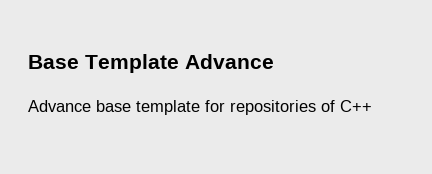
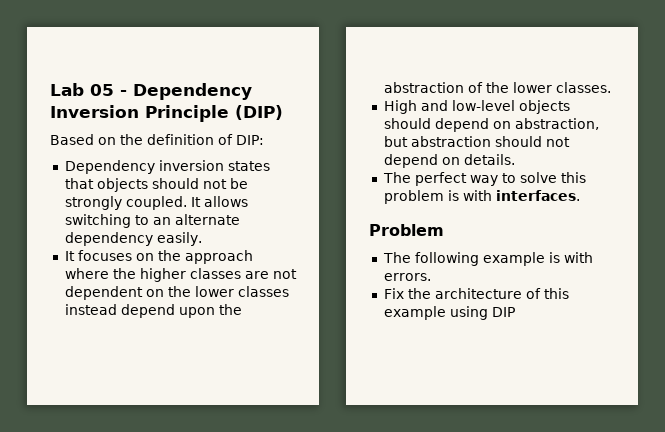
[28,54,274,73] [28,100,372,115] Base Template Advance // Advance base template for repositories of C++ -> [50,83,252,100] [50,105,283,122] [50,134,264,145] [64,160,270,174] [64,178,248,192] [64,196,248,210] [64,214,240,228] [64,232,202,246] [64,250,253,264] [64,268,297,282] [64,286,289,300] [64,304,242,318] [383,82,611,93] [383,100,570,114] [383,118,599,132] [383,136,570,147] [383,154,515,168] [382,172,586,186] [383,190,580,204] [369,224,444,236] [382,252,593,266] [383,273,431,281] [383,288,569,299] [383,306,515,320] Lab 05 - Dependency Inversion Principle (DIP) // Based on the definition of DIP: // Dependency inversion states that objects should not be strongly coupled. It allows switching to an alternate dependency easily. // It focuses on the approach where the higher classes are not dependent on the lower classes instead depend upon the abstraction of the lower classes. // High and low-level objects should depend on abstraction, but abstraction should not depend on details. // The perfect way to solve this problem is with interfaces. // Problem // The following example is with errors. // Fix the architecture of this example using DIP

